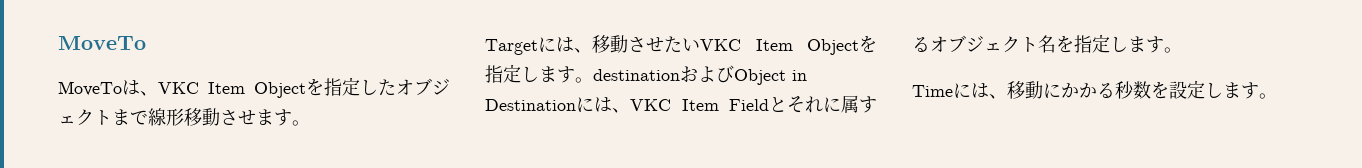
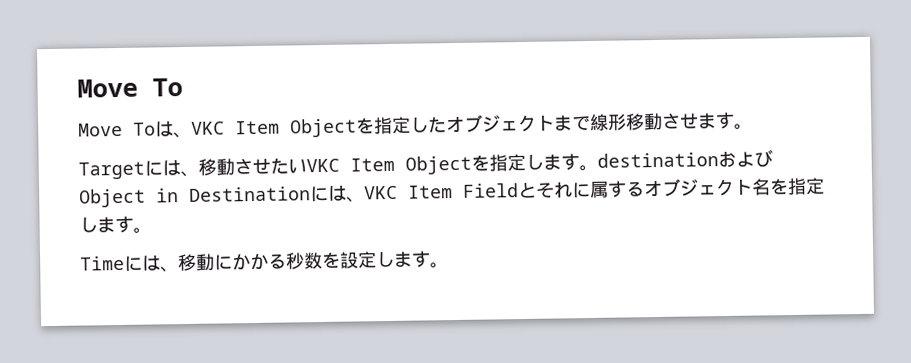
[58,36,146,50] [58,81,122,96] MoveTo // MoveTo -> [77,78,183,98] [78,122,156,137] Move To // Move To

